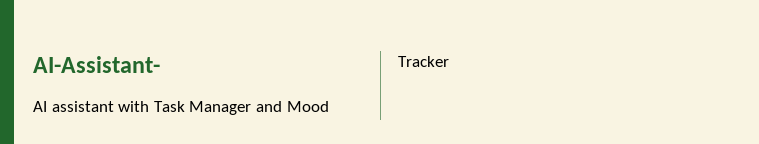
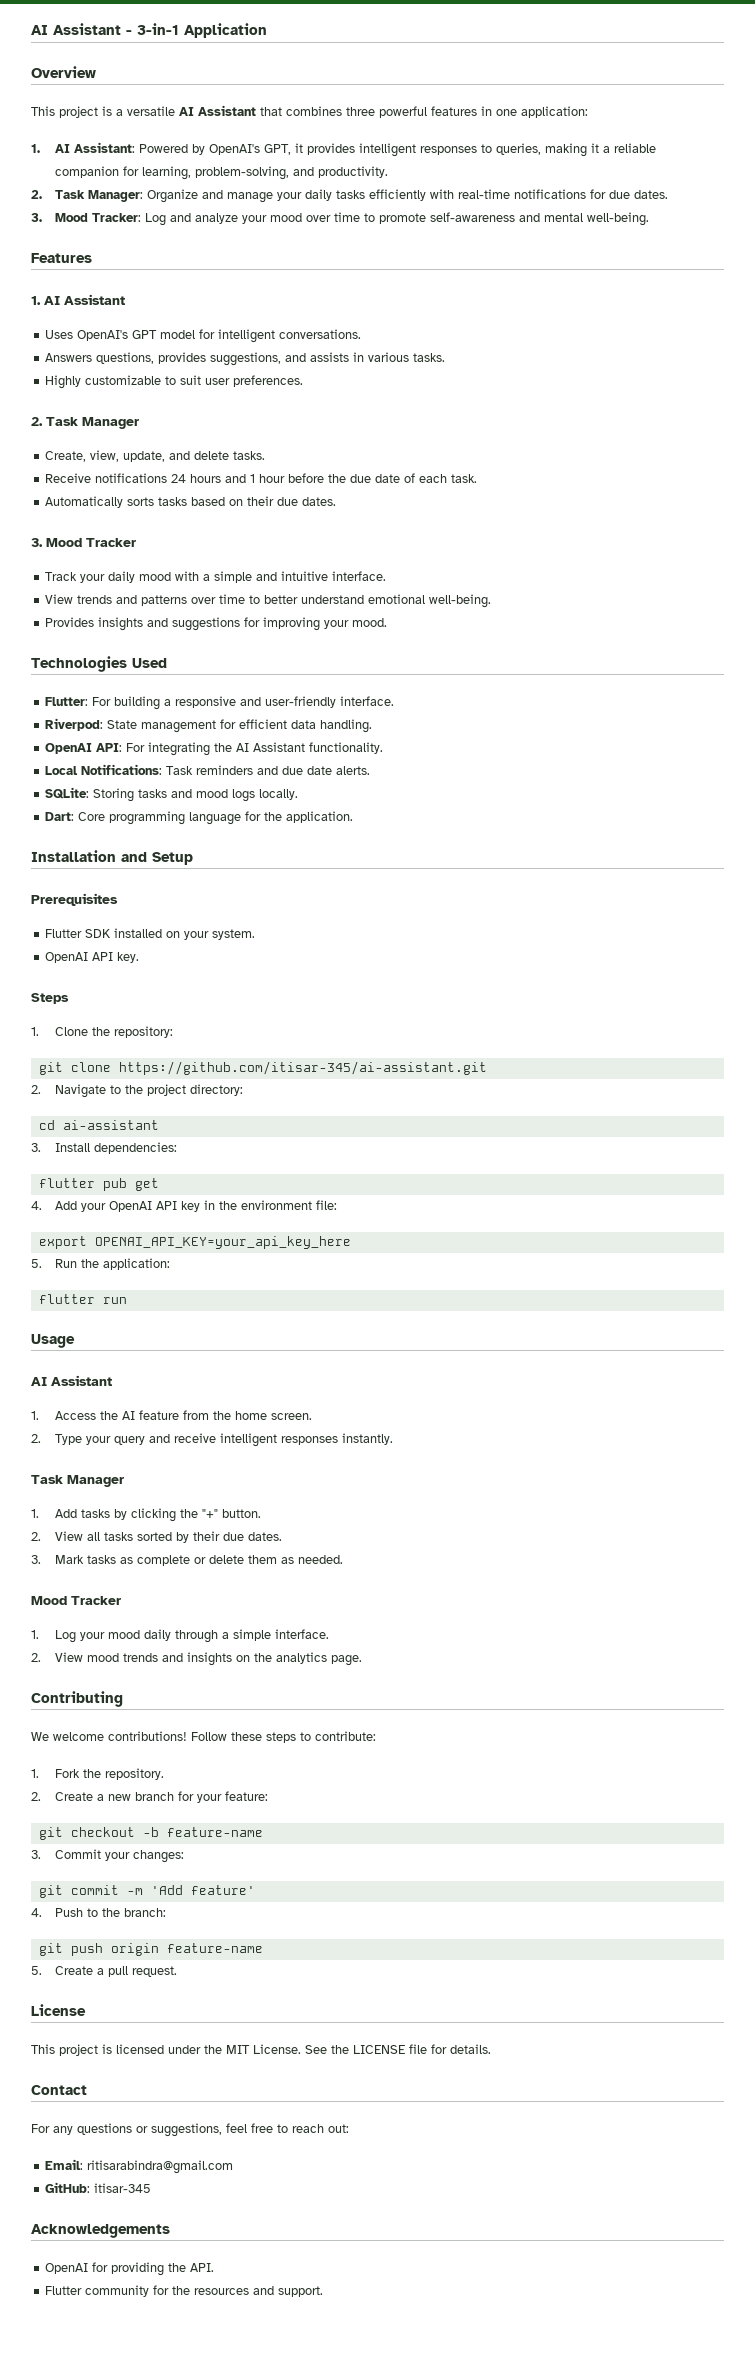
[33,56,160,73] [33,101,329,115] [398,56,449,67] AI-Assistant- // AI assistant with Task Manager and Mood Tracker -> [31,23,267,38] [31,66,96,78] [31,105,588,118] [31,142,657,157] [55,166,389,180] [31,189,669,203] [31,212,650,226] [31,253,92,263] [31,294,125,305] [45,329,362,343] [45,352,446,366] [45,375,304,389] [31,417,139,429] [45,450,266,462] [45,473,478,483] [45,496,337,508] [31,538,136,547] [45,571,387,583] [45,594,492,608] [45,617,388,631] [31,656,167,672] [45,696,395,710] [45,718,373,733] [45,742,384,756] [45,764,371,775] [45,787,299,802] [45,811,354,825] [31,850,193,865] [31,893,118,906] [45,928,256,940] [45,952,140,963] [31,993,69,1004] [31,1026,174,1038] [38,1061,487,1075] [31,1084,244,1098] [38,1120,159,1130] [31,1142,178,1154] [38,1178,159,1191] [31,1200,338,1212] [38,1236,351,1249] [31,1258,171,1270] [38,1294,127,1304] [31,1334,75,1348] [31,1375,112,1386] [31,1410,313,1420] [31,1433,394,1447] [31,1475,124,1487] [31,1508,262,1522] [31,1531,283,1543] [31,1555,344,1566] [31,1596,121,1605] [31,1629,330,1643] [31,1652,363,1666] [31,1691,123,1707] [31,1731,376,1743] [31,1768,165,1780] [31,1791,269,1803] [38,1827,263,1840] [31,1849,185,1863] [38,1885,255,1898] [31,1908,167,1917] [38,1943,263,1956] [31,1966,178,1977] [31,2004,86,2016] [31,2044,491,2056] [31,2085,87,2095] [31,2123,349,2137] [45,2159,234,2174] [45,2182,152,2193] [31,2224,170,2238] [45,2262,215,2276] [45,2285,324,2297] AI Assistant - 3-in-1 Application // Overview // This project is a versatile AI Assistant that combines three powerful features in one application: // 1. AI Assistant: Powered by OpenAI's GPT, it provides intelligent responses to queries, making it a reliable companion for learning, problem-solving, and productivity. // 2. Task Manager: Organize and manage your daily tasks efficiently with real-time notifications for due dates. // 3. Mood Tracker: Log and analyze your mood over time to promote self-awareness and mental well-being. // Features // 1. AI Assistant // Uses OpenAI's GPT model for intelligent conversations. // Answers questions, provides suggestions, and assists in various tasks. // Highly customizable to suit user preferences. // 2. Task Manager // Create, view, update, and delete tasks. // Receive notifications 24 hours and 1 hour before the due date of each task. // Automatically sorts tasks based on their due dates. // 3. Mood Tracker // Track your daily mood with a simple and intuitive interface. // View trends and patterns over time to better understand emotional well-being. // Provides insights and suggestions for improving your mood. // Technologies Used // Flutter: For building a responsive and user-friendly interface. // Riverpod: State management for efficient data handling. // OpenAI API: For integrating the AI Assistant functionality. // Local Notifications: Task reminders and due date alerts. // SQLite: Storing tasks and mood logs locally. // Dart: Core programming language for the application. // Installation and Setup // Prerequisites // Flutter SDK installed on your system. // OpenAI API key. // Steps // 1. Clone the repository: // git clone https://github.com/itisar-345/ai-assistant.git // 2. Navigate to the project directory: // cd ai-assistant // 3. Install dependencies: // flutter pub get // 4. Add your OpenAI API key in the environment file: // export OPENAI_API_KEY=your_api_key_here // 5. Run the application: // flutter run // Usage // AI Assistant // 1. Access the AI feature from the home screen. // 2. Type your query and receive intelligent responses instantly. // Task Manager // 1. Add tasks by clicking the "+" button. // 2. View all tasks sorted by their due dates. // 3. Mark tasks as complete or delete them as needed. // Mood Tracker // 1. Log your mood daily through a simple interface. // 2. View mood trends and insights on the analytics page. // Contributing // We welcome contributions! Follow these steps to contribute: // 1. Fork the repository. // 2. Create a new branch for your feature: // git checkout -b feature-name // 3. Commit your changes: // git commit -m 'Add feature' // 4. Push to the branch: // git push origin feature-name // 5. Create a pull request. // License // This project is licensed under the MIT License. See the LICENSE file for details. // Contact // For any questions or suggestions, feel free to reach out: // Email: ritisarabindra@gmail.com // GitHub: itisar-345 // Acknowledgements // OpenAI for providing the API. // Flutter community for the resources and support.

